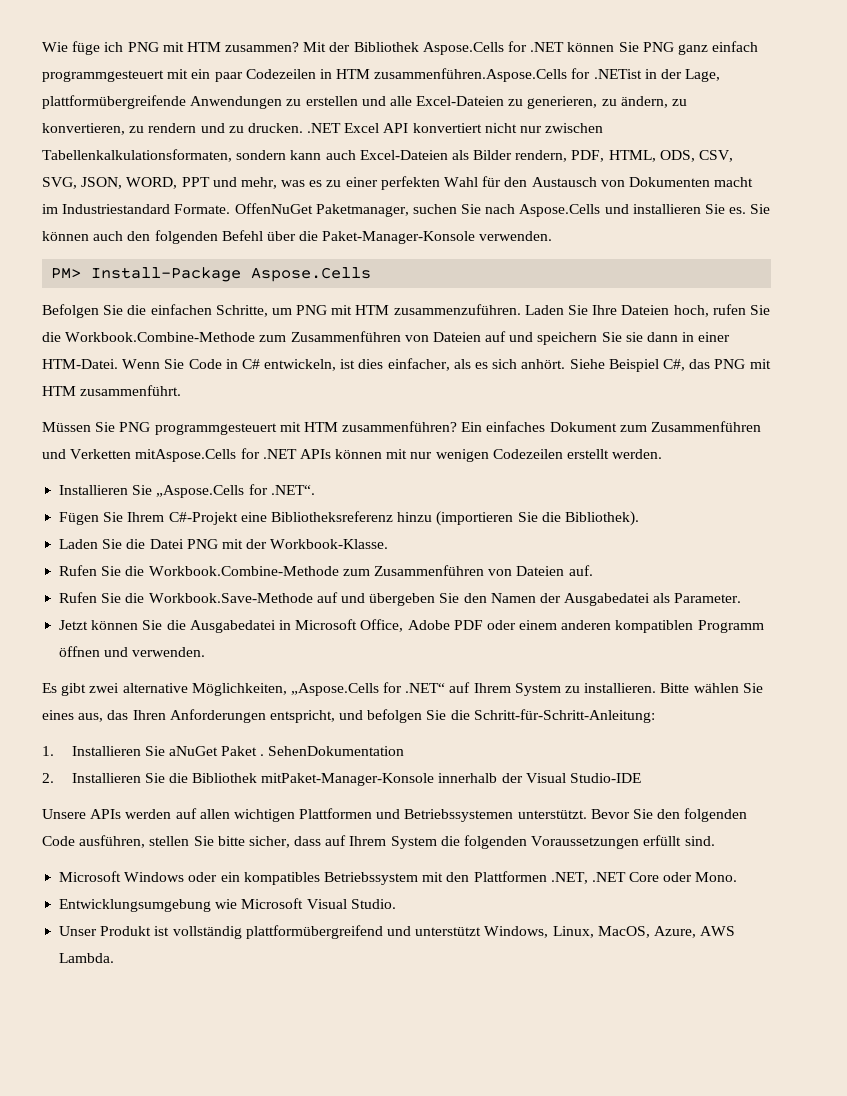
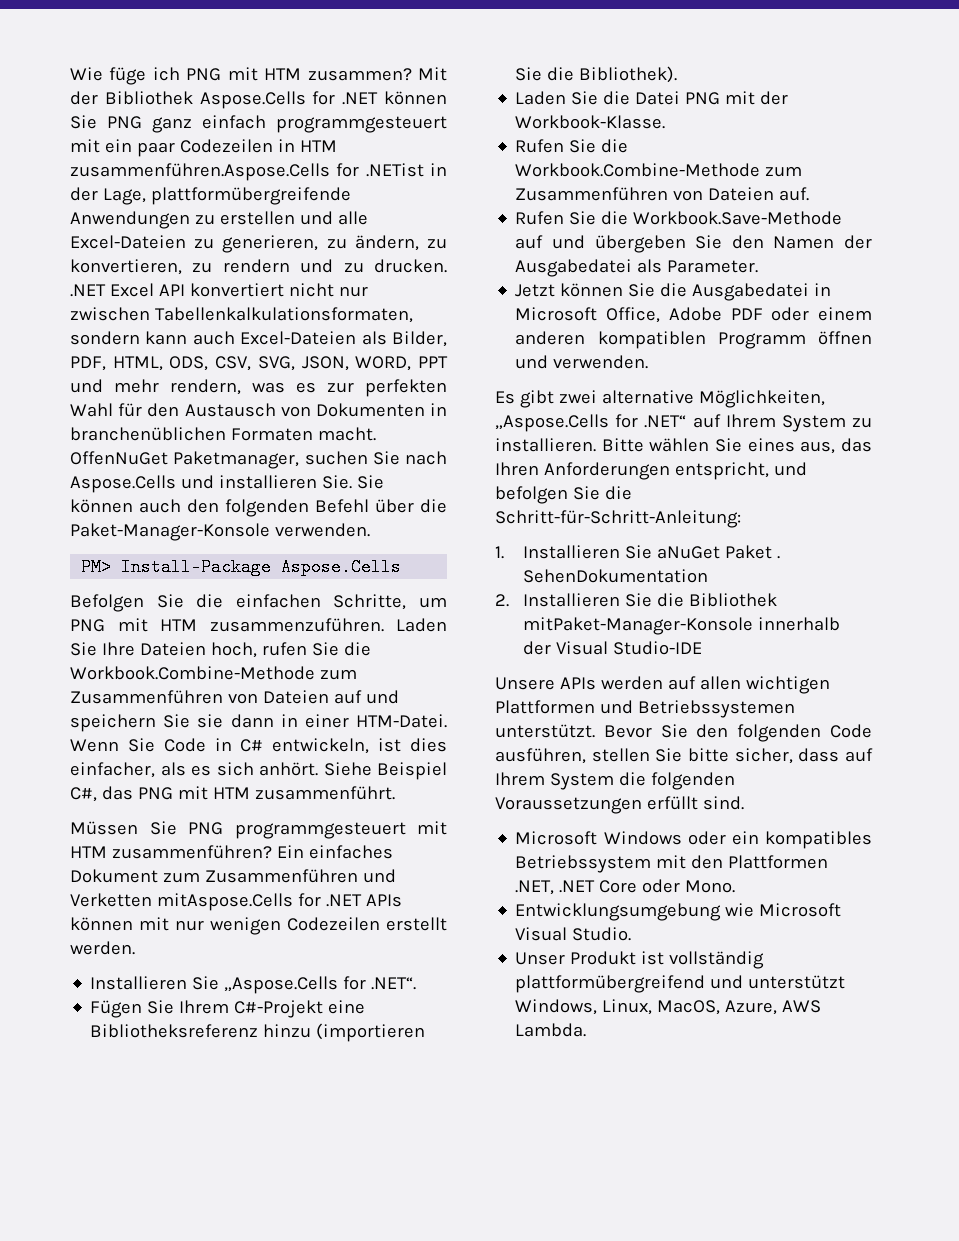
[473,150,568,162] Bilder rendern, -> [391,331,447,347] Bilder,
[240,177,378,189] mehr, was es zu einer -> [114,379,354,395] mehr rendern, was es zur
[714,177,754,187] [42,204,231,214] macht im Industriestandard Formate. -> [429,403,447,416] [70,427,376,441] in branchenüblichen Formaten macht.
[705,204,747,214] Sie es. -> [321,475,352,489] Sie.

